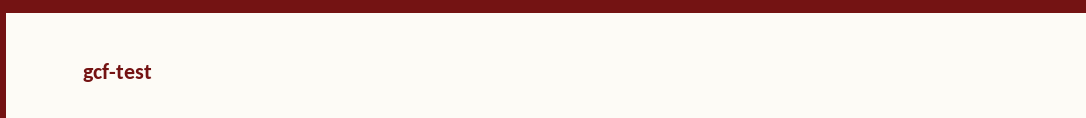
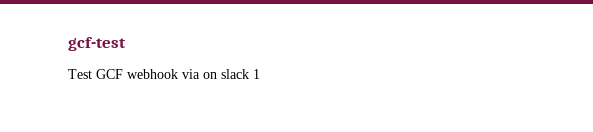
(152, 72) none -> [68,69,260,79] // Test GCF webhook via on slack 1

